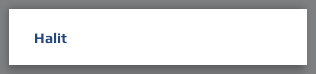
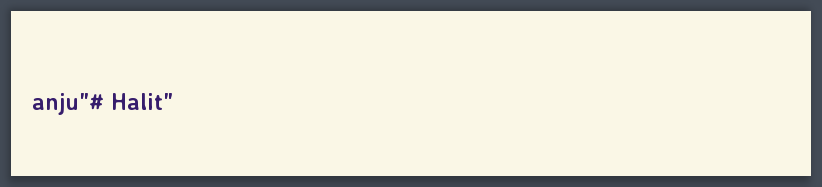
[34,32,67,44] Halit -> [32,93,173,115] anju"# Halit"

